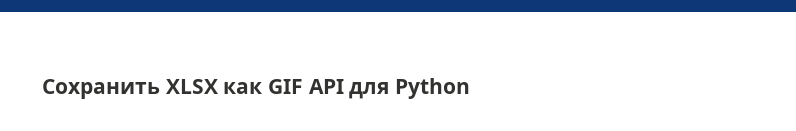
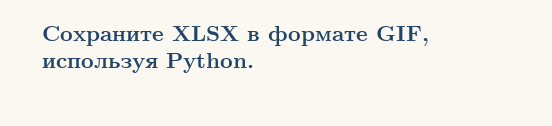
[42,78,471,99] Сохранить XLSX как GIF API для Python -> [42,26,429,46] [42,53,254,73] Сохраните XLSX в формате GIF, используя Python.

